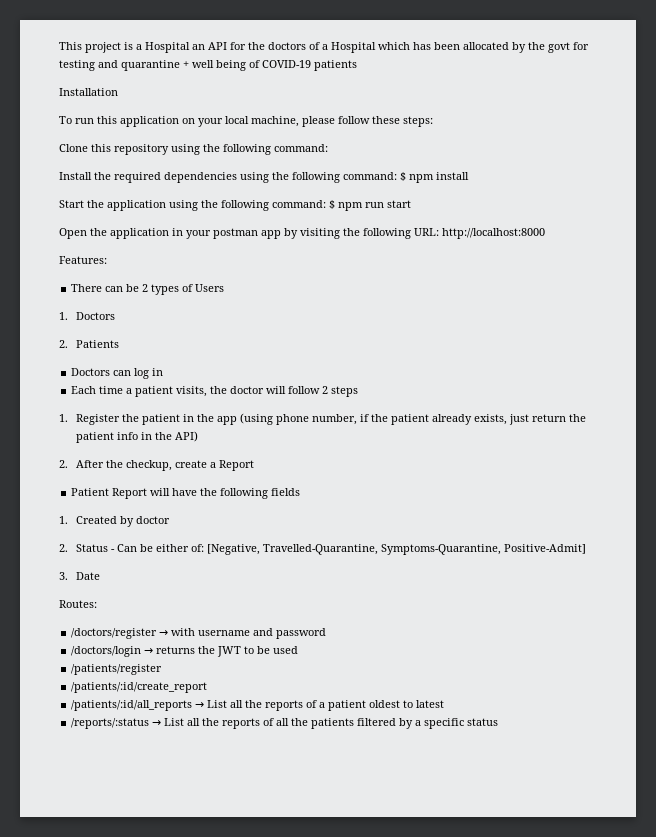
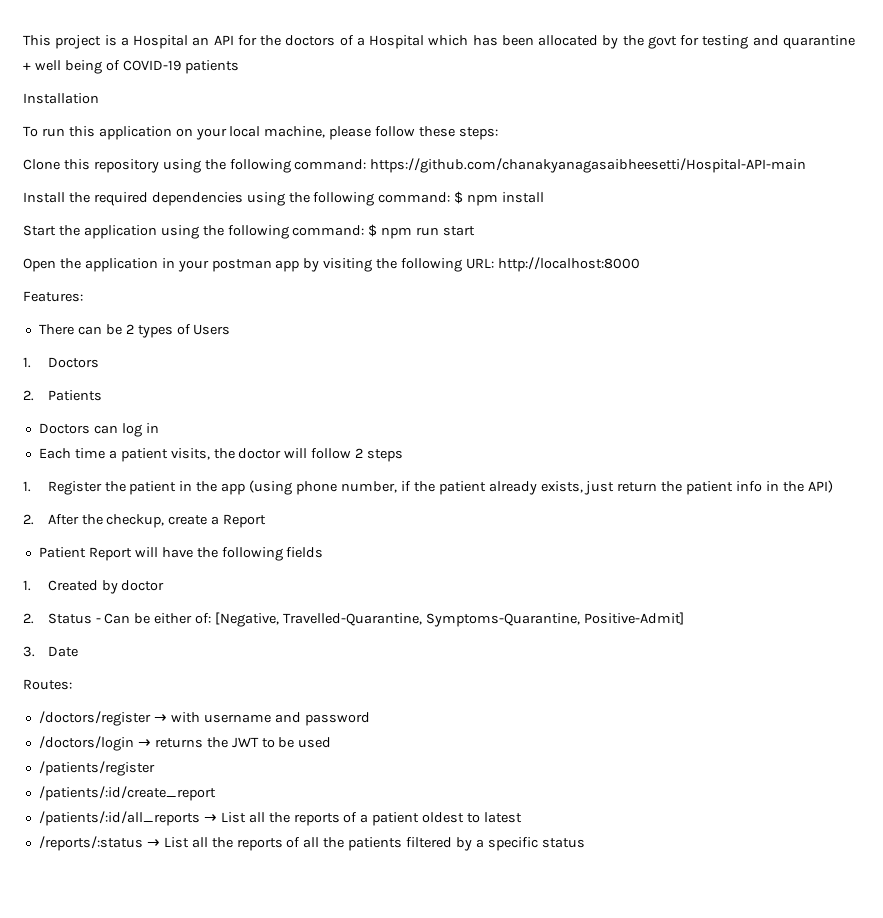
(328, 148) none -> [370,158,807,173] https://github.com/chanakyanagasaibheesetti/Hospital-API-main

